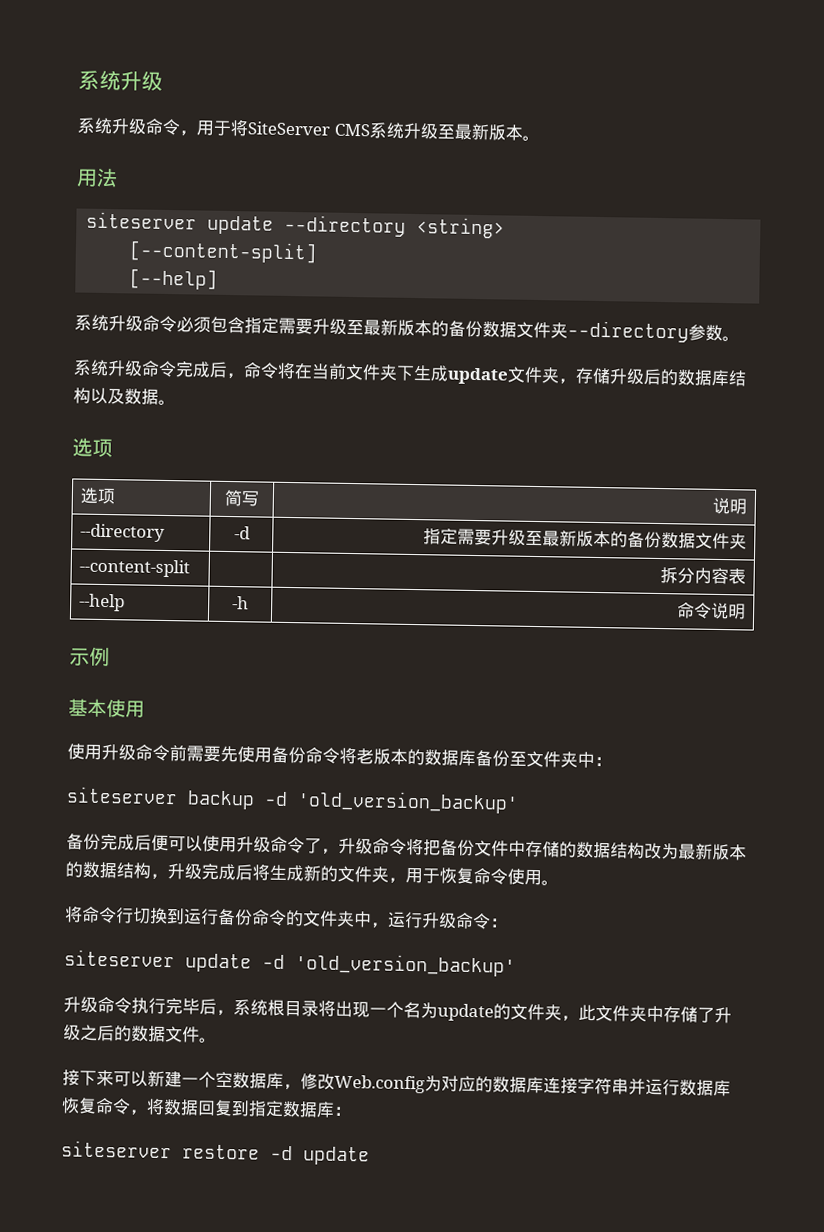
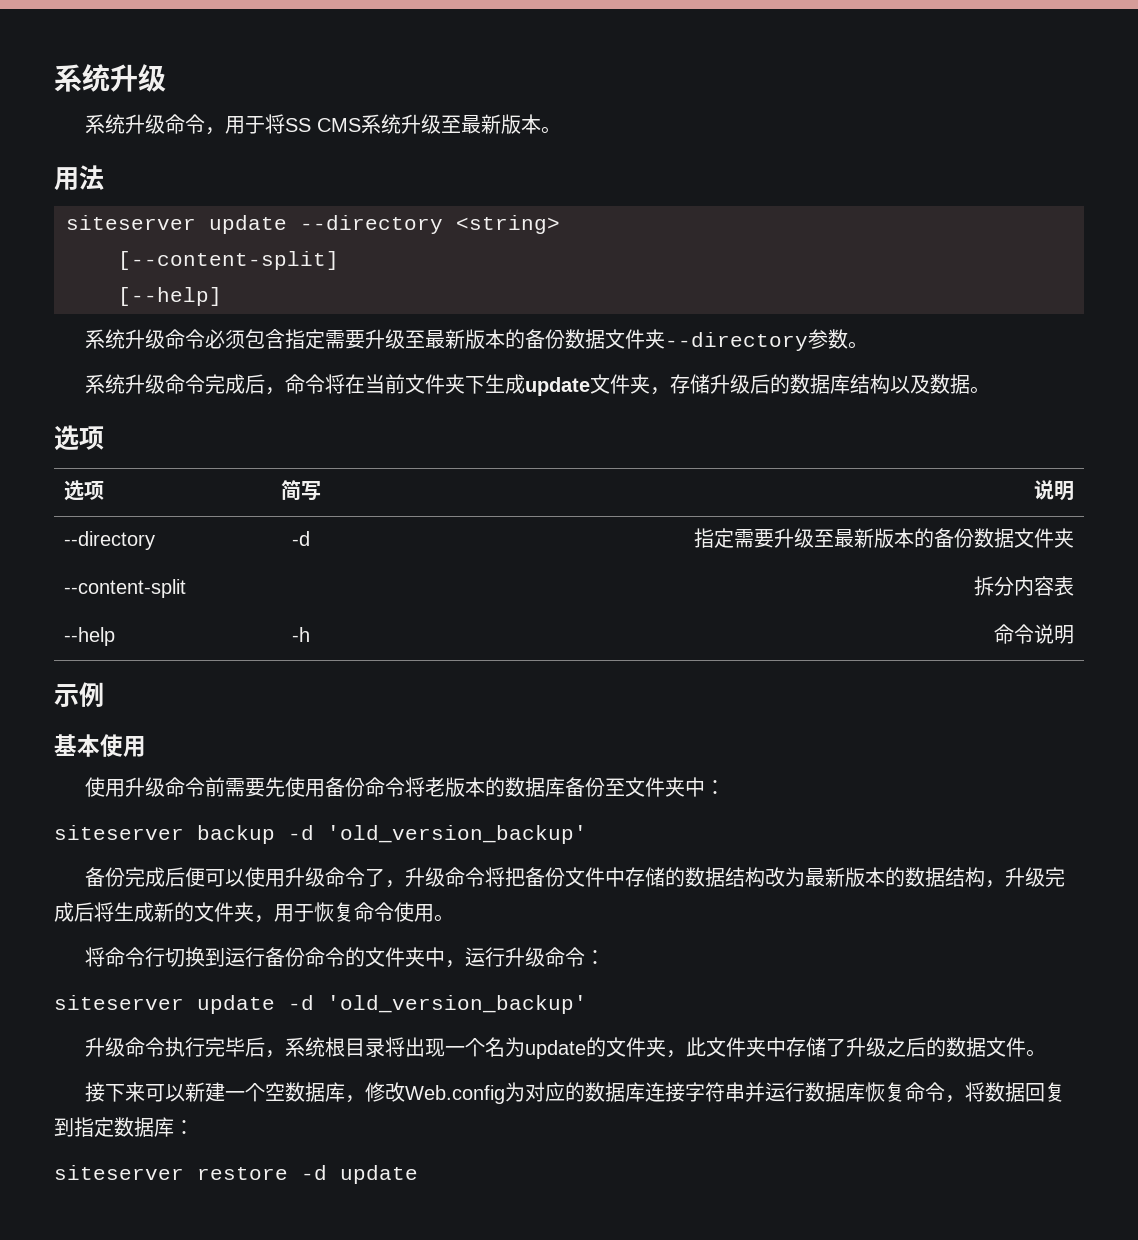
[247,121,330,136] SiteServer -> [284,118,311,132] SS

